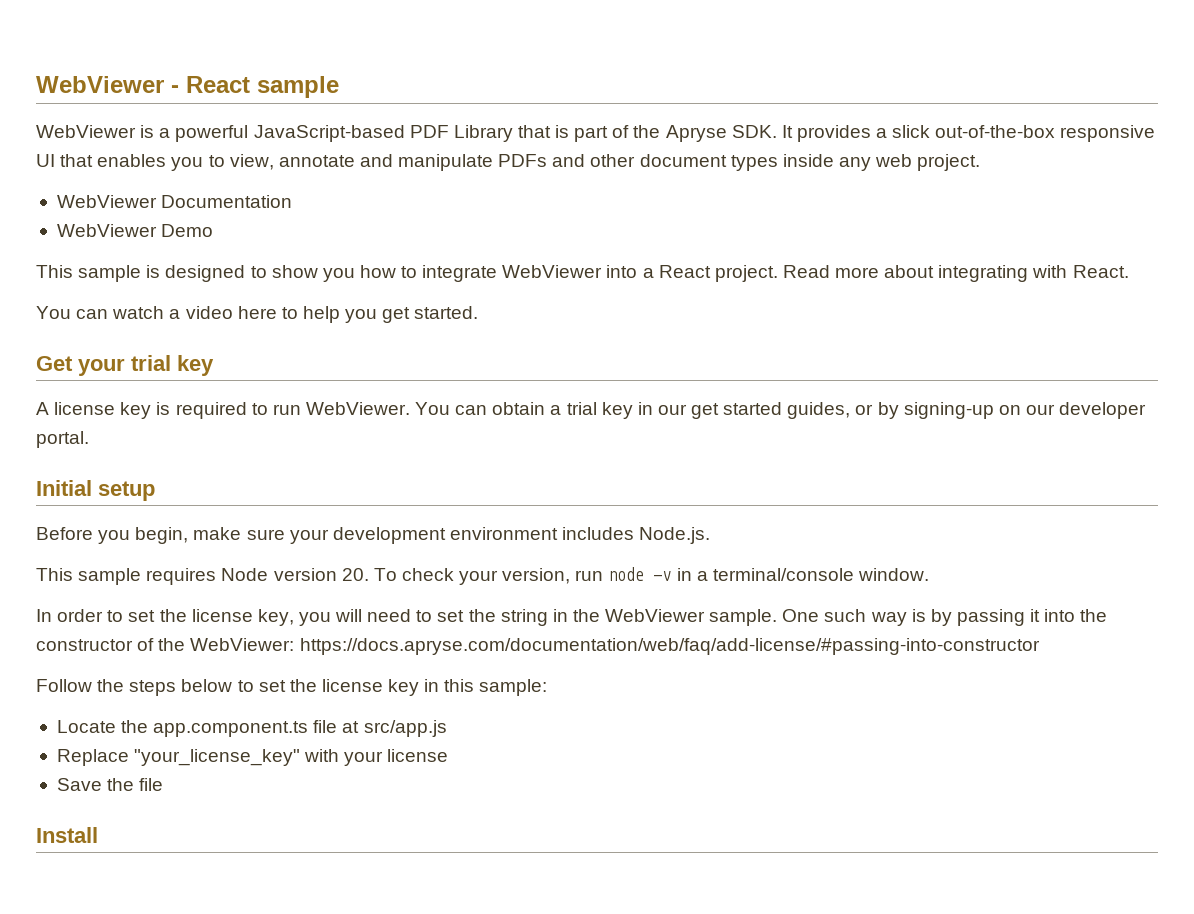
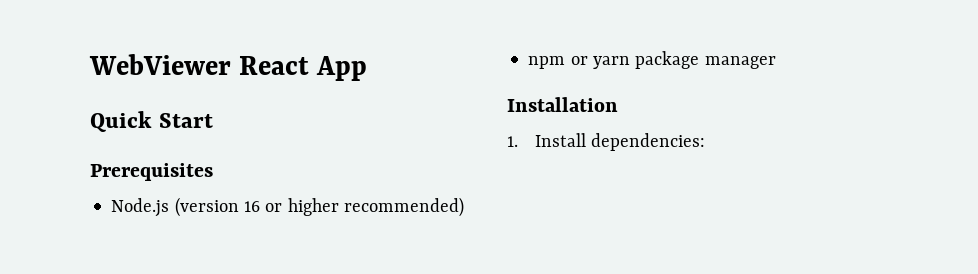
[36,76,339,98] [36,125,1156,142] [36,154,981,171] [56,195,293,208] [56,224,214,237] [36,265,1129,282] [36,306,479,323] [36,355,214,376] [36,402,1147,419] [36,431,89,448] [36,480,155,501] [36,527,711,544] [36,567,929,585] [36,609,1108,626] [36,638,1040,655] [36,679,548,696] [56,720,447,737] [56,749,449,766] [56,778,164,791] [36,827,98,843] WebViewer - React sample // WebViewer is a powerful JavaScript-based PDF Library that is part of the Apryse SDK. It provides a slick out-of-the-box responsive UI that enables you to view, annotate and manipulate PDFs and other document types inside any web project. // WebViewer Documentation // WebViewer Demo // This sample is designed to show you how to integrate WebViewer into a React project. Read more about integrating with React. // You can watch a video here to help you get started. // Get your trial key // A license key is required to run WebViewer. You can obtain a trial key in our get started guides, or by signing-up on our developer portal. // Initial setup // Before you begin, make sure your development environment includes Node.js. // This sample requires Node version 20. To check your version, run node -v in a terminal/console window. // In order to set the license key, you will need to set the string in the WebViewer sample. One such way is by passing it into the constructor of the WebViewer: https://docs.apryse.com/documentation/web/faq/add-license/#passing-into-constructor // Follow the steps below to set the license key in this sample: // Locate the app.component.ts file at src/app.js // Replace "your_license_key" with your license // Save the file // Install -> [89,54,368,81] [90,111,214,132] [90,163,213,181] [111,197,464,217] [528,51,776,69] [507,97,618,112] [507,133,706,151] WebViewer React App // Quick Start // Prerequisites // Node.js (version 16 or higher recommended) // npm or yarn package manager // Installation // 1. Install dependencies:

